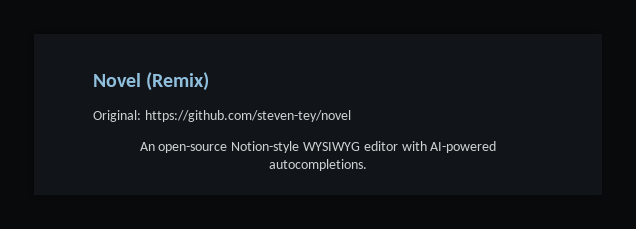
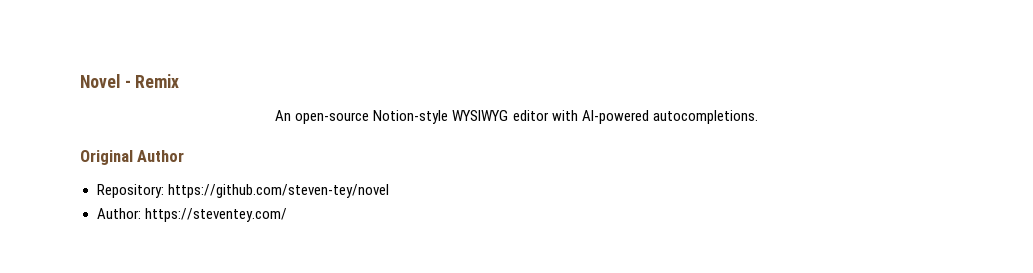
[146,72,210,91] [93,110,351,122] (Remix) // Original: https://github.com/steven-tey/novel -> [124,74,180,88] - Remix
(367, 165) none -> [80,150,185,165] [96,184,389,198] [96,208,287,222] // Original Author // Repository: https://github.com/steven-tey/novel // Author: https://steventey.com/

